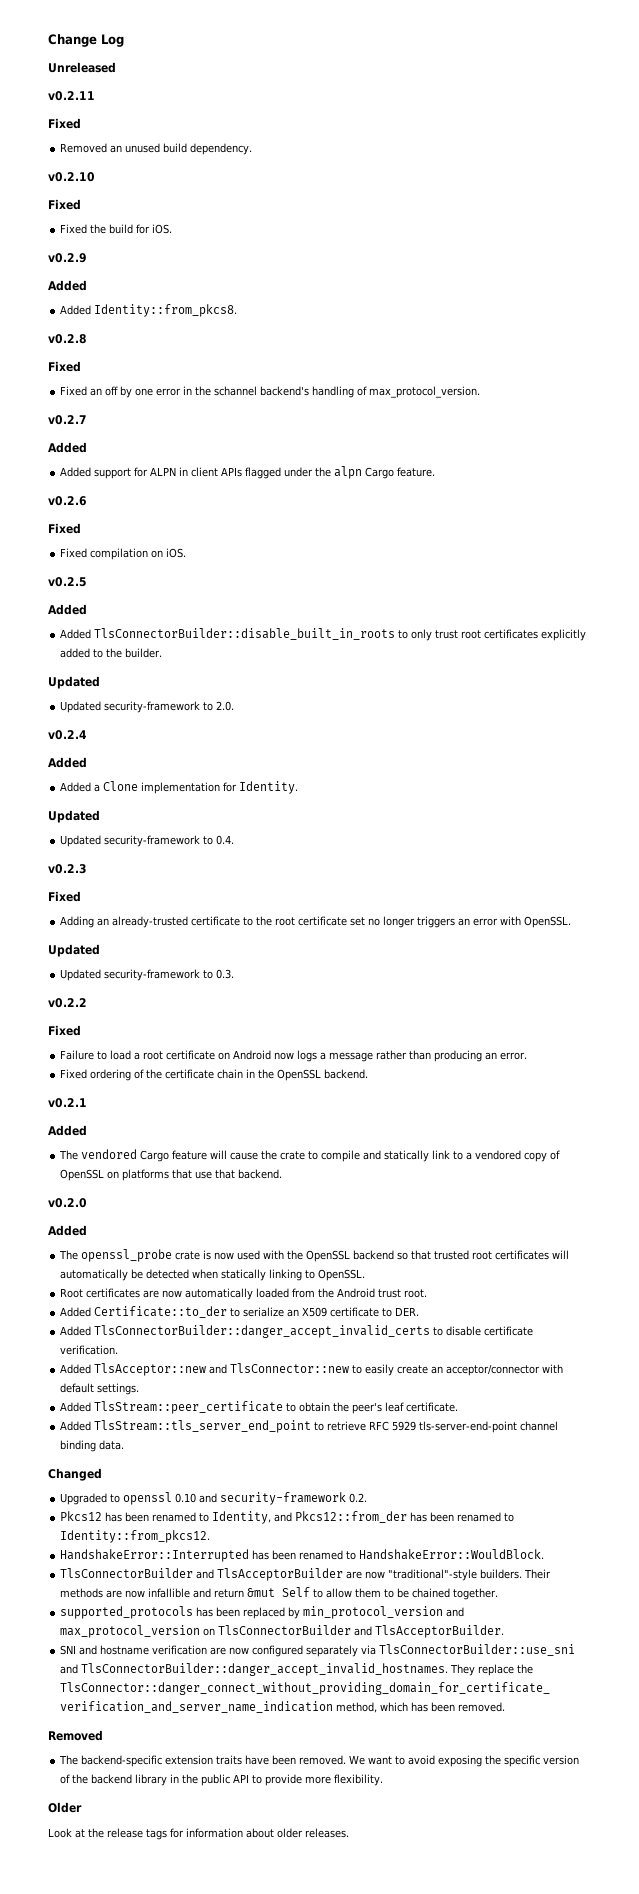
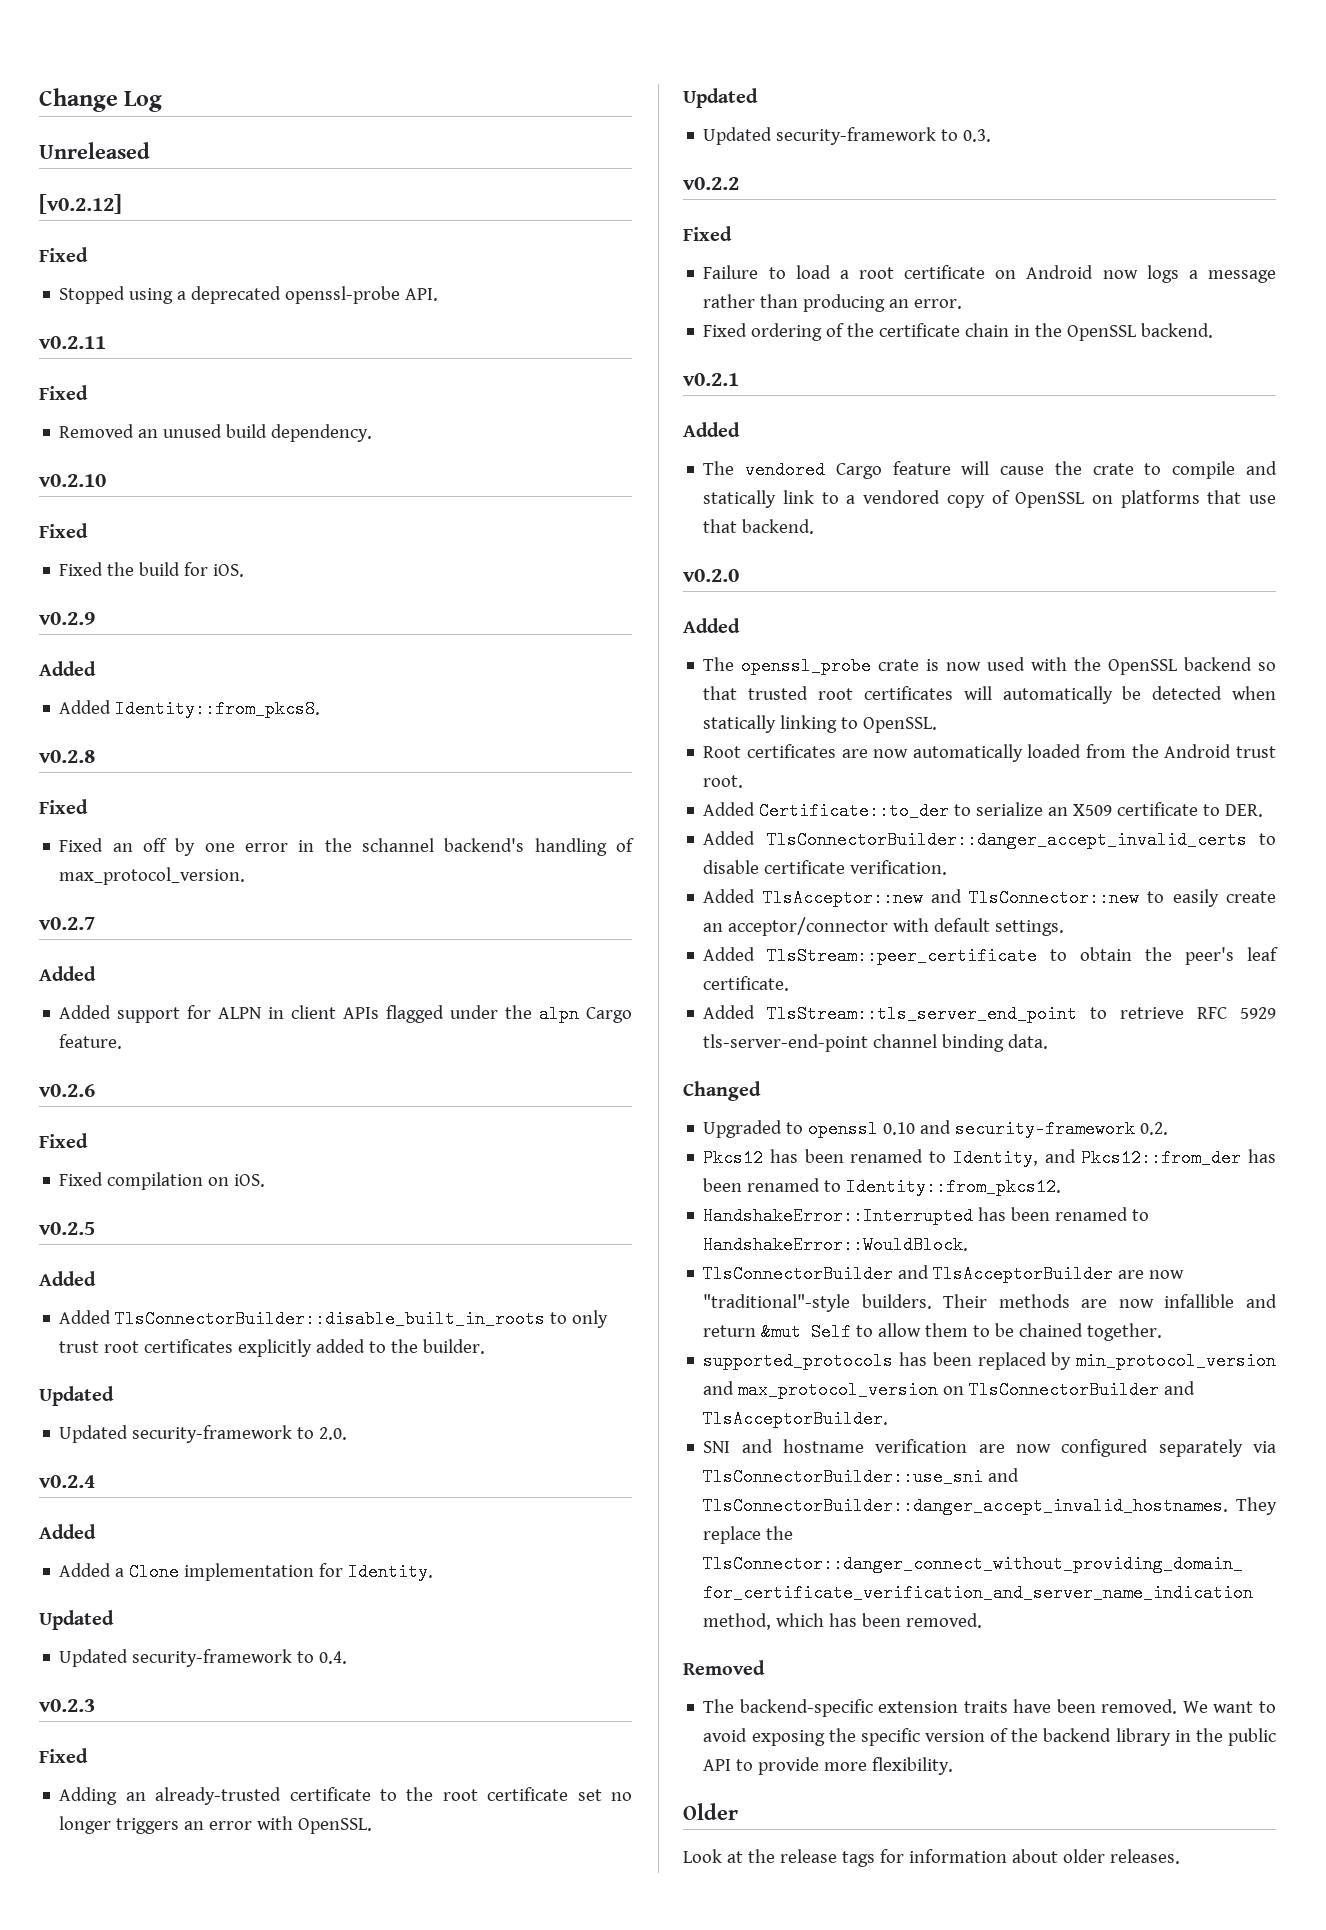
(116, 67) none -> [39,194,122,214] [39,247,88,262] [59,286,439,304] // [v0.2.12] // Fixed // Stopped using a deprecated openssl-probe API.

